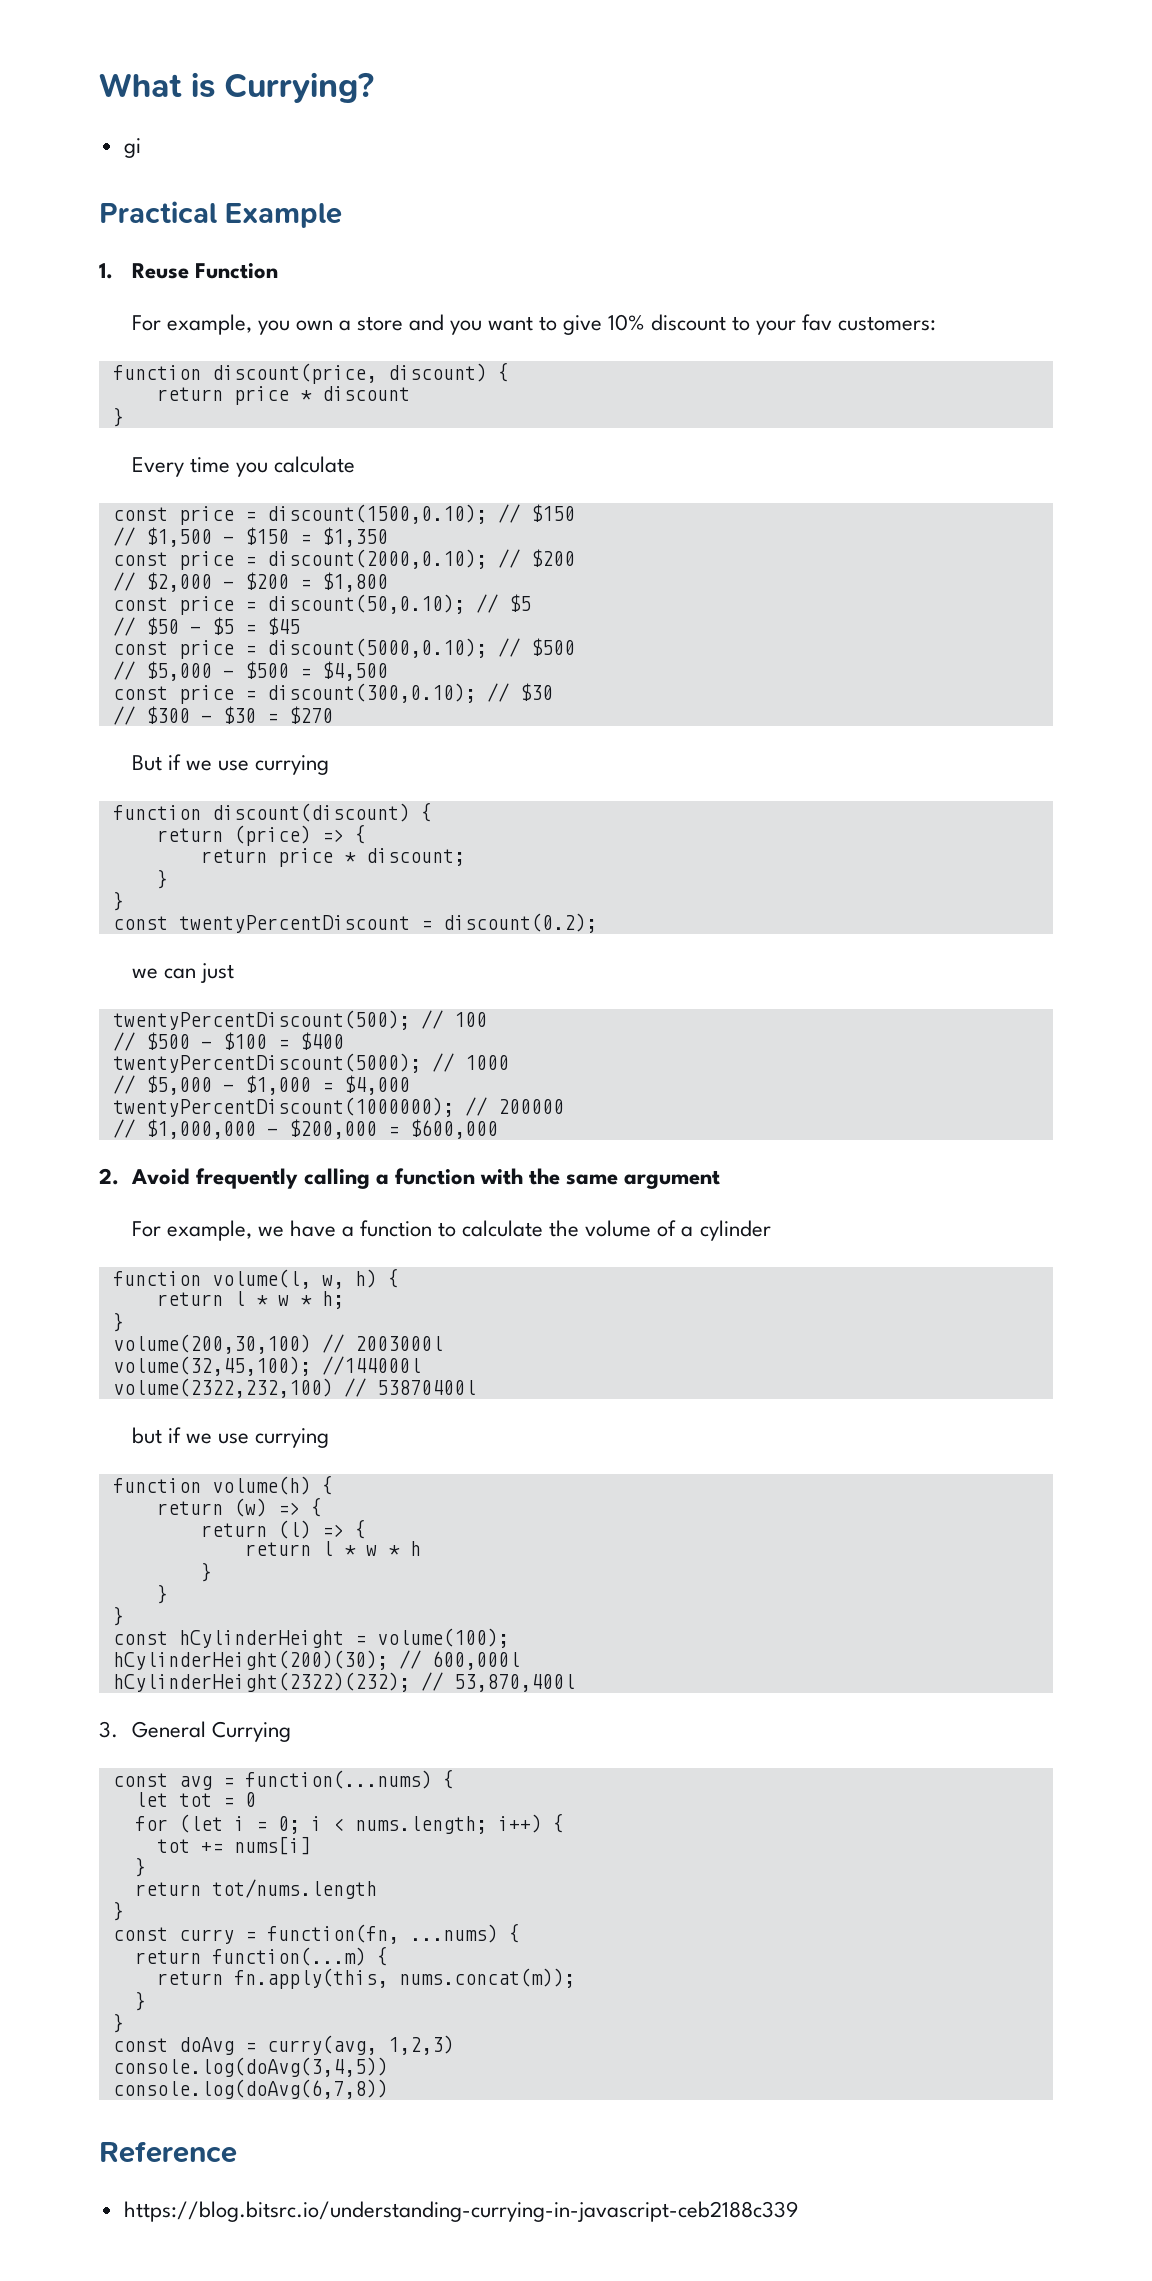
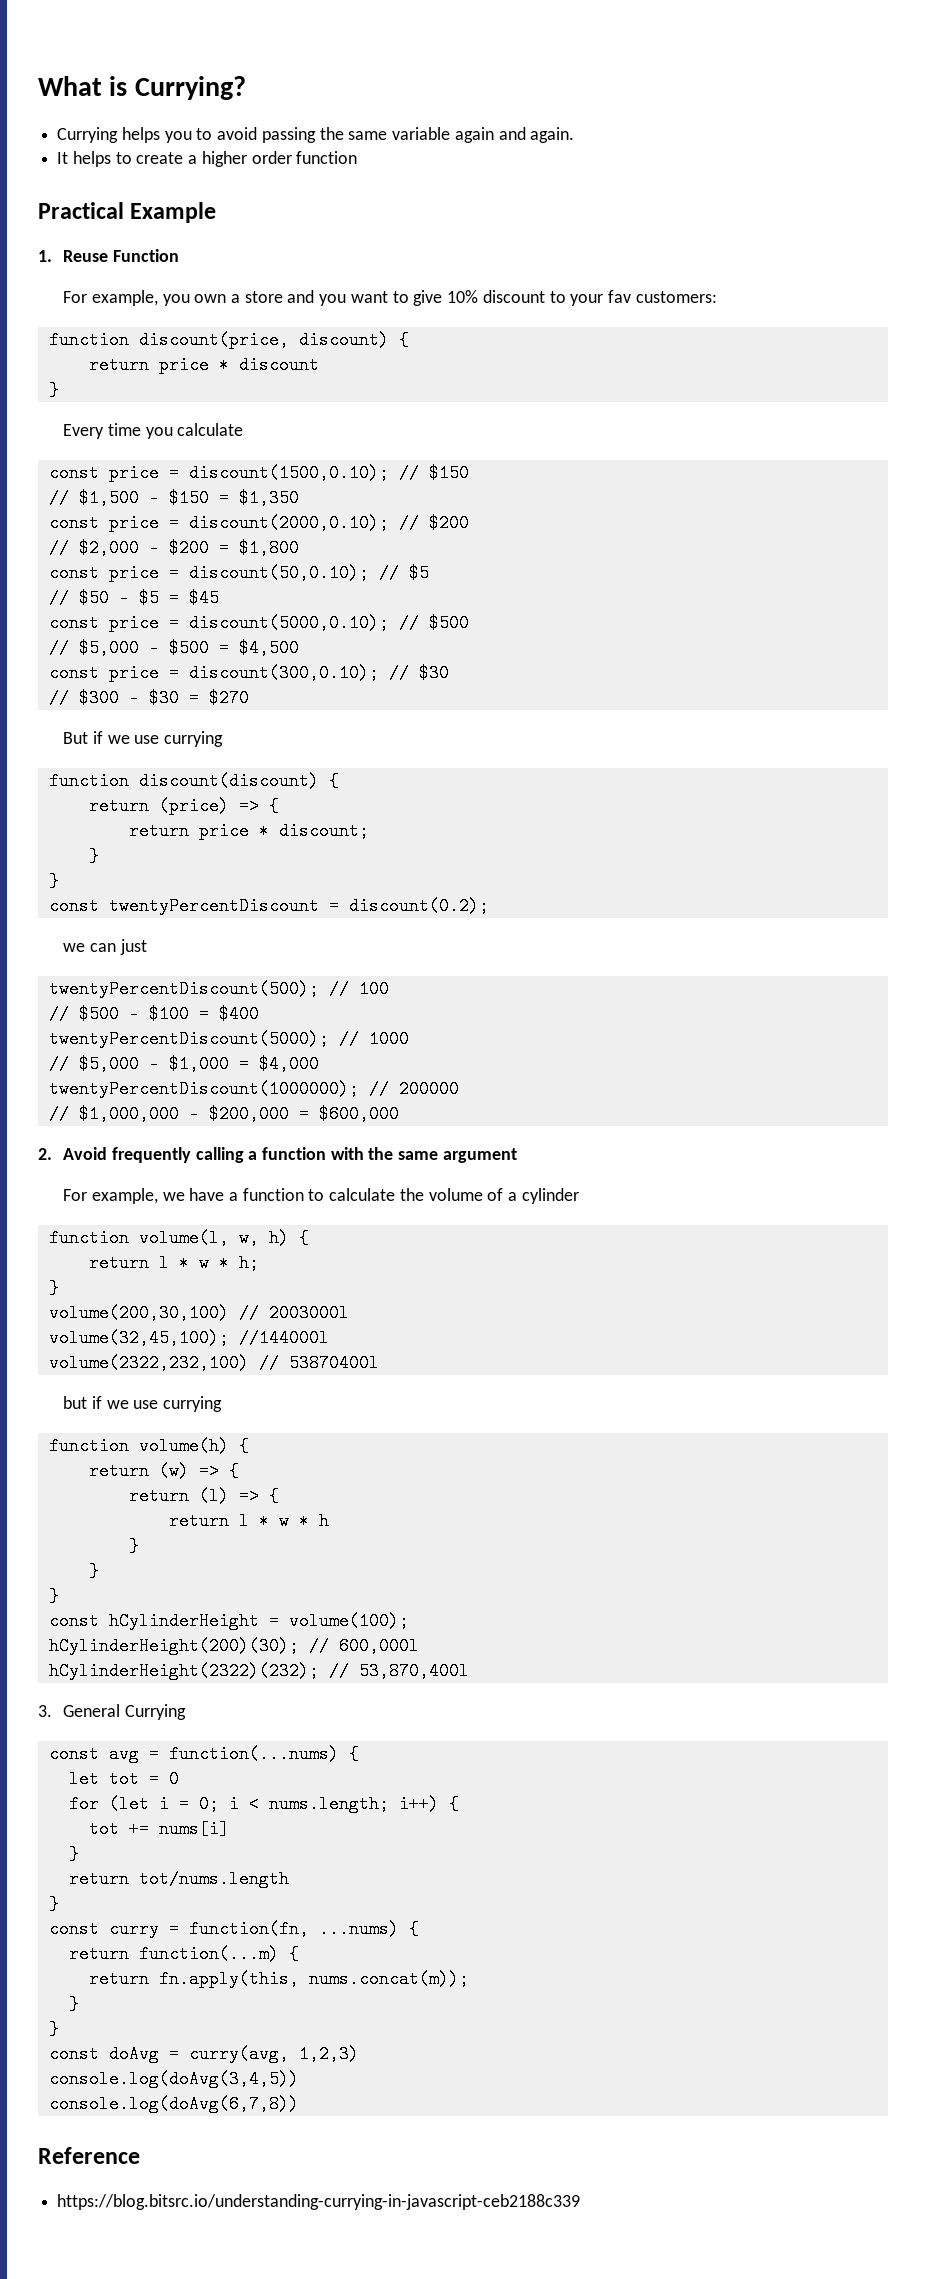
[123,138,141,158] gi -> [57,127,575,143] [57,151,358,167] Currying helps you to avoid passing the same variable again and again. // It helps to create a higher order function

